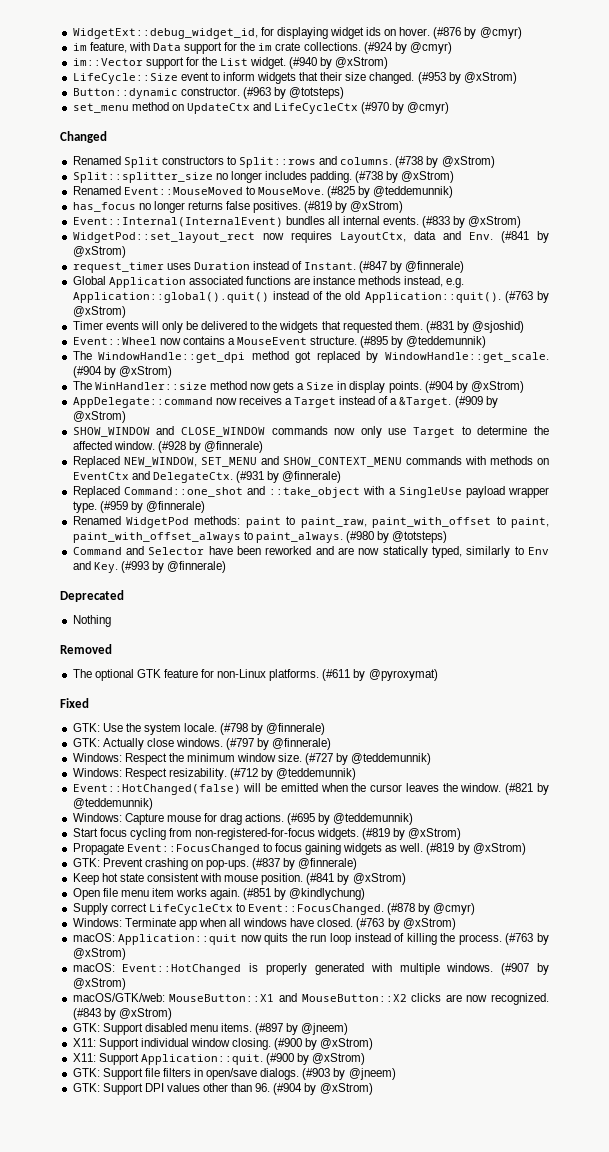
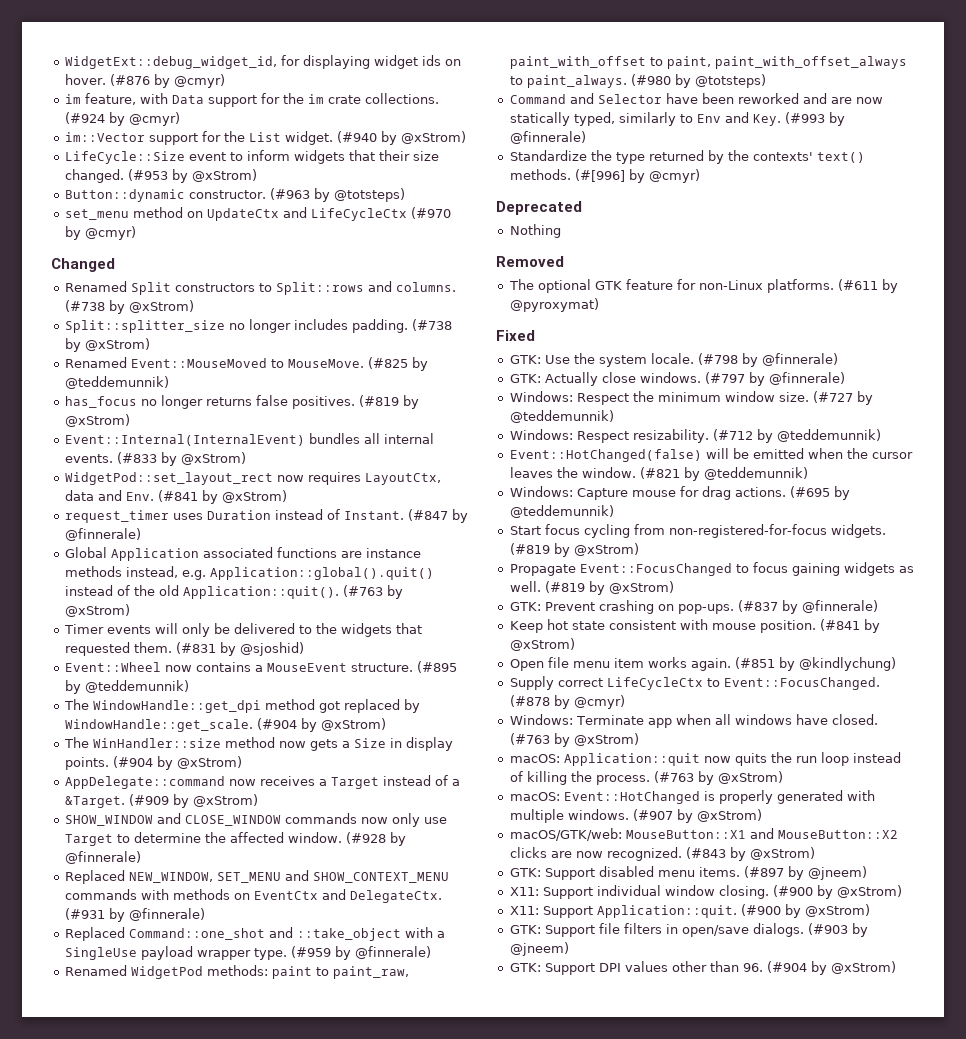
(227, 567) none -> [509,150,865,164] [509,169,700,183] // Standardize the type returned by the contexts' text() methods. (#[996] by @cmyr)

